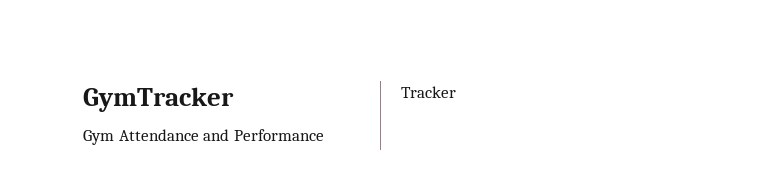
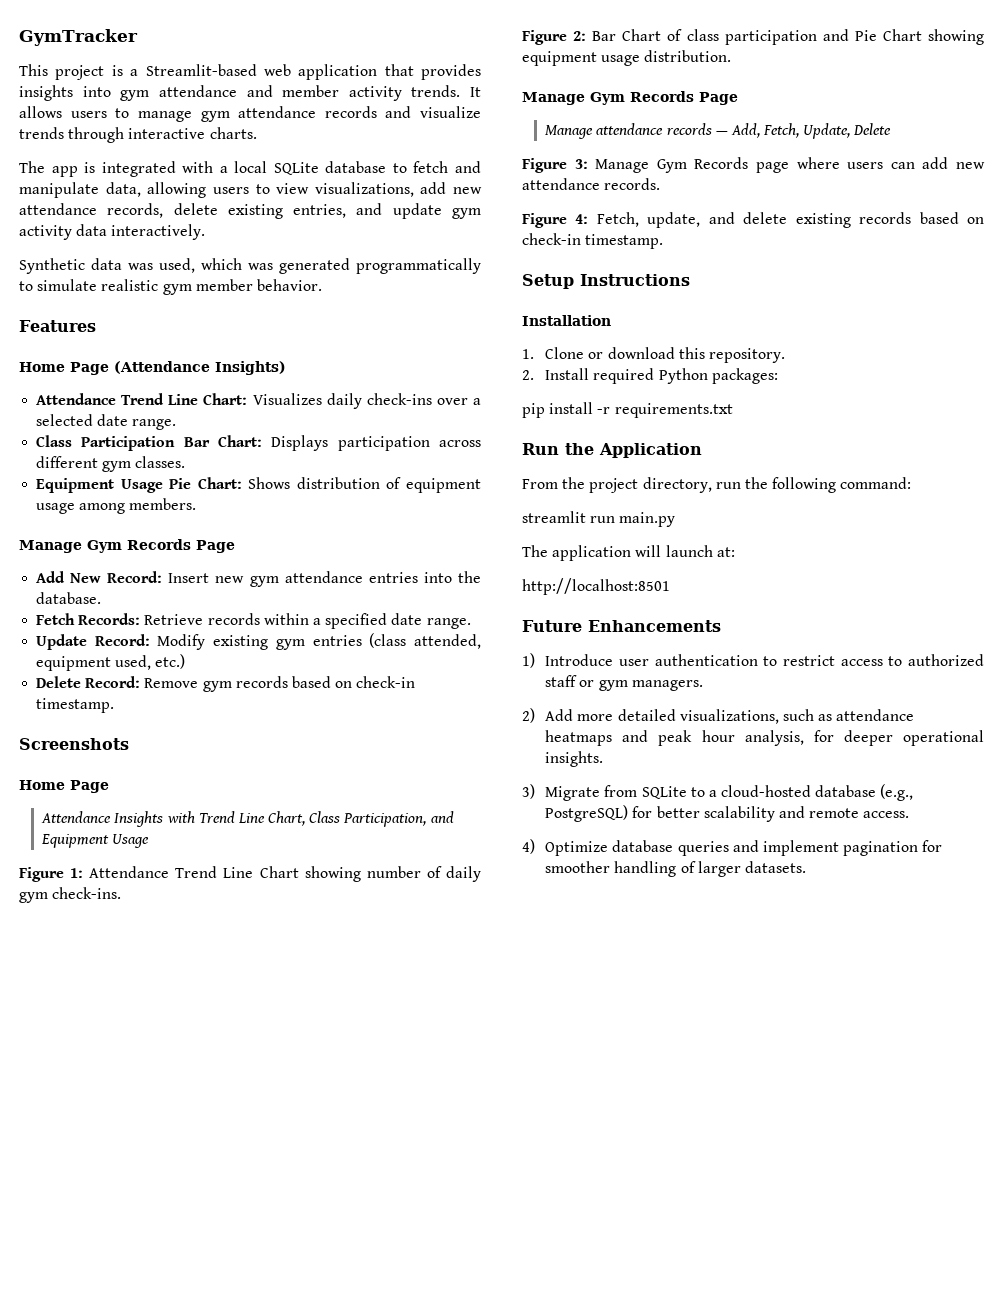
[83,129,324,145] [401,86,456,98] Gym Attendance and Performance Tracker -> [19,64,481,80] [19,85,481,101] [19,106,481,122] [19,127,257,143] [19,161,481,177] [19,182,482,198] [19,203,481,219] [19,224,206,240] [19,258,481,274] [19,279,322,295] [19,320,96,332] [19,361,286,375] [36,393,481,409] [36,414,177,430] [36,435,481,451] [36,456,186,472] [36,477,481,493] [36,498,197,514] [19,539,235,553] [36,571,481,587] [36,592,102,604] [36,613,471,629] [36,633,481,650] [36,654,186,671] [36,676,416,692] [36,698,115,713] [19,738,129,750] [19,780,109,793] [41,811,454,827] [41,834,150,848] [19,866,481,882] [19,887,122,903] [522,29,984,45] [522,50,732,66] [522,91,738,105] [545,123,892,139] [522,157,986,173] [522,178,661,190] [522,212,984,228] [522,233,664,249] [522,274,690,289] [522,315,611,326] [522,347,785,363] [522,368,778,384] [522,402,733,418] [522,443,702,458] [522,477,912,493] [522,511,676,527] [522,545,735,561] [522,578,670,595] [522,620,721,632] [522,653,984,668] [545,675,703,691] [522,708,915,724] [545,730,984,746] [545,751,604,767] [522,784,914,801] [545,805,910,822] [522,839,943,856] [545,861,806,877] This project is a Streamlit-based web application that provides insights into gym attendance and member activity trends. It allows users to manage gym attendance records and visualize trends through interactive charts. // The app is integrated with a local SQLite database to fetch and manipulate data, allowing users to view visualizations, add new attendance records, delete existing entries, and update gym activity data interactively. // Synthetic data was used, which was generated programmatically to simulate realistic gym member behavior. // Features // Home Page (Attendance Insights) // Attendance Trend Line Chart: Visualizes daily check-ins over a selected date range. // Class Participation Bar Chart: Displays participation across different gym classes. // Equipment Usage Pie Chart: Shows distribution of equipment usage among members. // Manage Gym Records Page // Add New Record: Insert new gym attendance entries into the database. // Fetch Records: Retrieve records within a specified date range. // Update Record: Modify existing gym entries (class attended, equipment used, etc.) // Delete Record: Remove gym records based on check-in timestamp. // Screenshots // Home Page // Attendance Insights with Trend Line Chart, Class Participation, and Equipment Usage // Figure 1: Attendance Trend Line Chart showing number of daily gym check-ins. // Figure 2: Bar Chart of class participation and Pie Chart showing equipment usage distribution. // Manage Gym Records Page // Manage attendance records — Add, Fetch, Update, Delete // Figure 3: Manage Gym Records page where users can add new attendance records. // Figure 4: Fetch, update, and delete existing records based on check-in timestamp. // Setup Instructions // Installation // 1. Clone or download this repository. // 2. Install required Python packages: // pip install -r requirements.txt // Run the Application // From the project directory, run the following command: // streamlit run main.py // The application will launch at: // http://localhost:8501 // Future Enhancements // 1) Introduce user authentication to restrict access to authorized staff or gym managers. // 2) Add more detailed visualizations, such as attendance heatmaps and peak hour analysis, for deeper operational insights. // 3) Migrate from SQLite to a cloud-hosted database (e.g., PostgreSQL) for better scalability and remote access. // 4) Optimize database queries and implement pagination for smoother handling of larger datasets.

